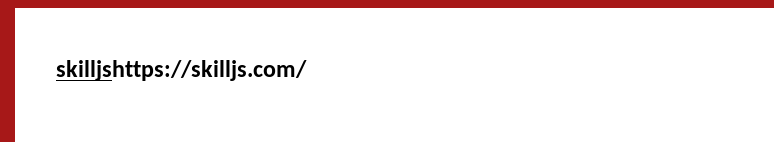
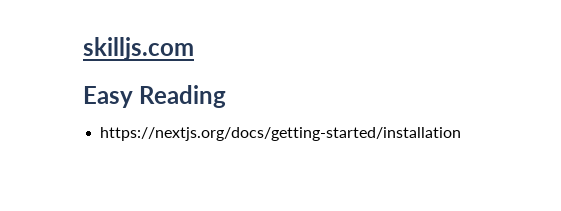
[56,60,307,81] skilljshttps://skilljs.com/ -> [83,37,194,60] [83,85,227,108] [100,127,462,141] skilljs.com // Easy Reading // https://nextjs.org/docs/getting-started/installation

